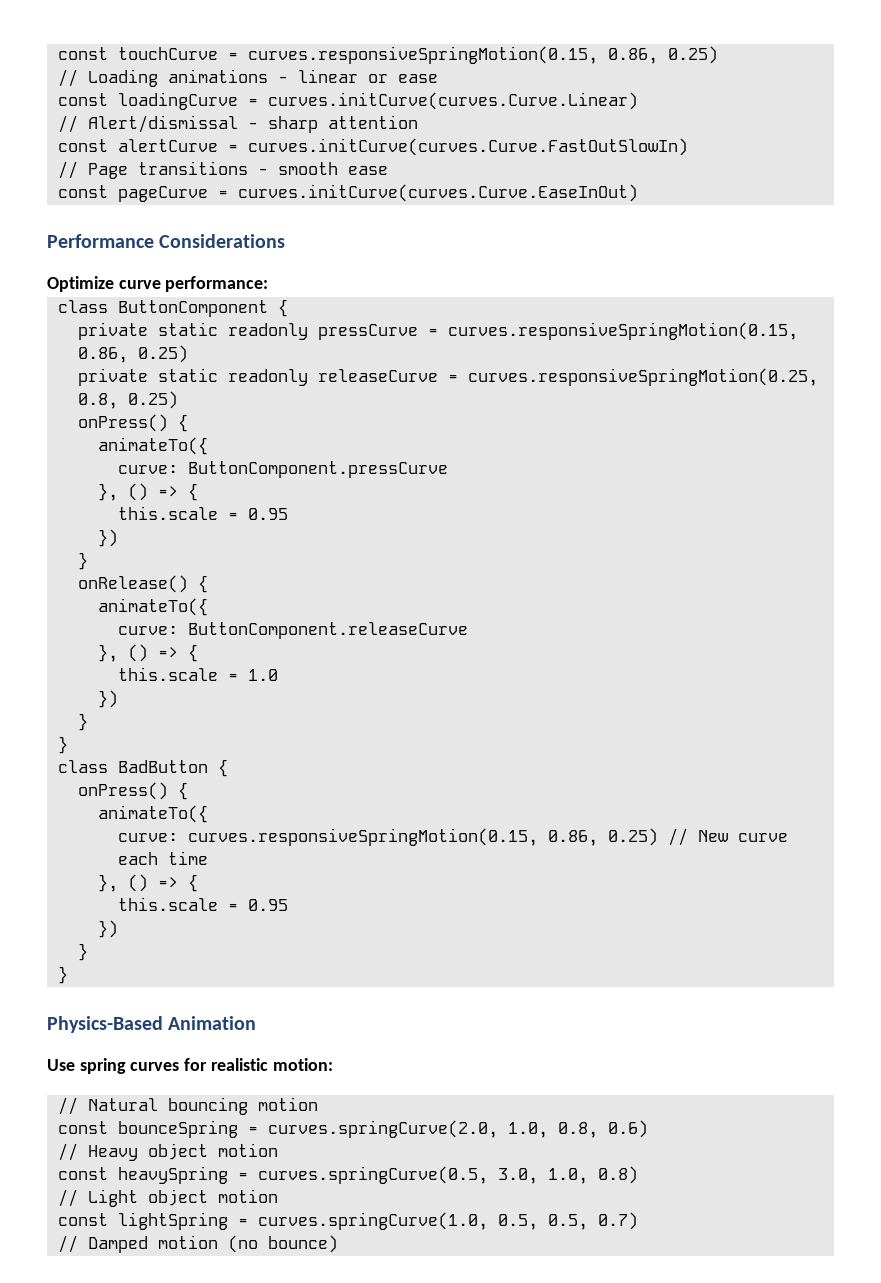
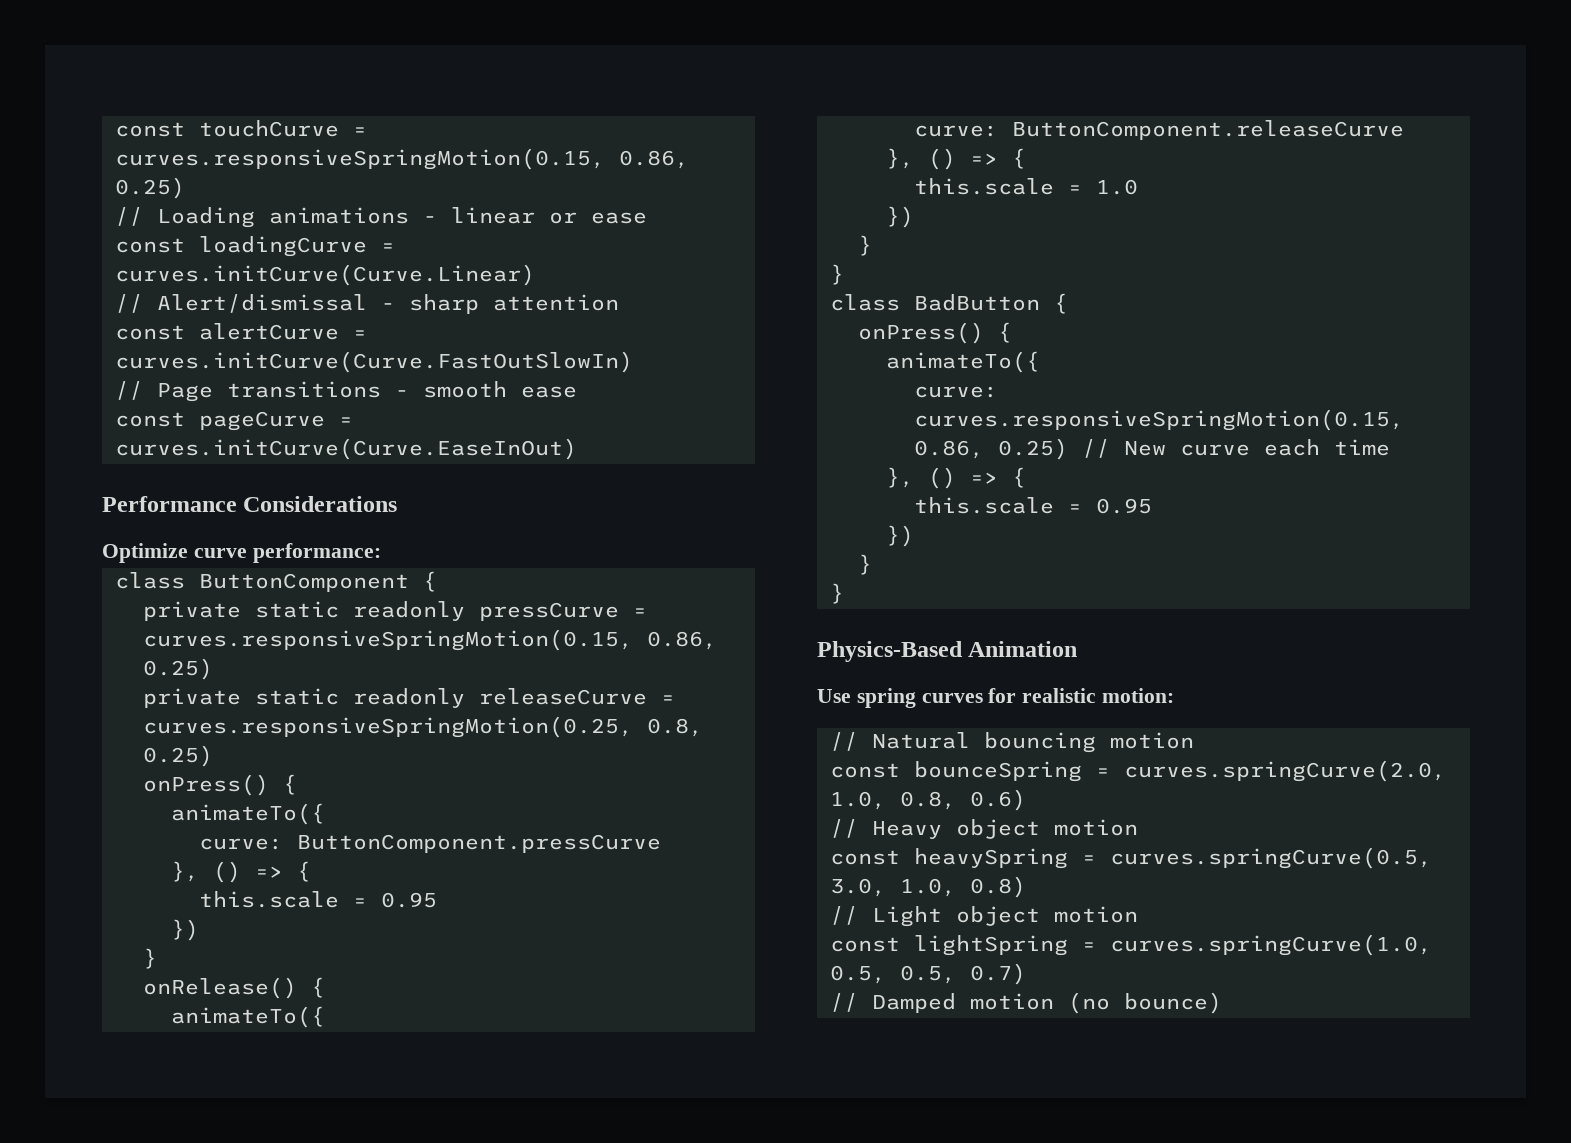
[267,92,638,110] curves.initCurve(curves.Curve.Linear) -> [114,264,535,286] curves.initCurve(Curve.Linear)
[247,138,688,156] curves.initCurve(curves.Curve.FastOutSlowIn) -> [114,351,633,373] curves.initCurve(Curve.FastOutSlowIn)
[237,184,638,202] curves.initCurve(curves.Curve.EaseInOut) -> [114,438,577,460] curves.initCurve(Curve.EaseInOut)

